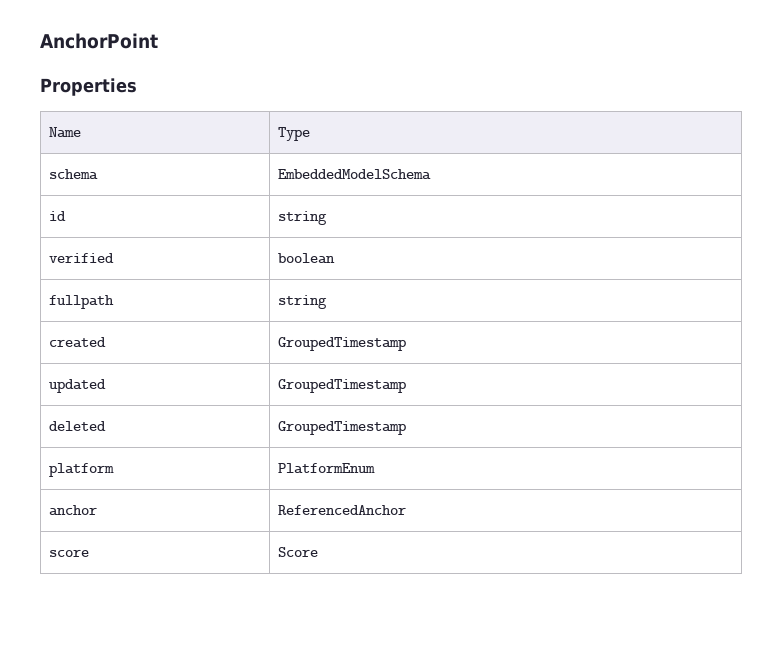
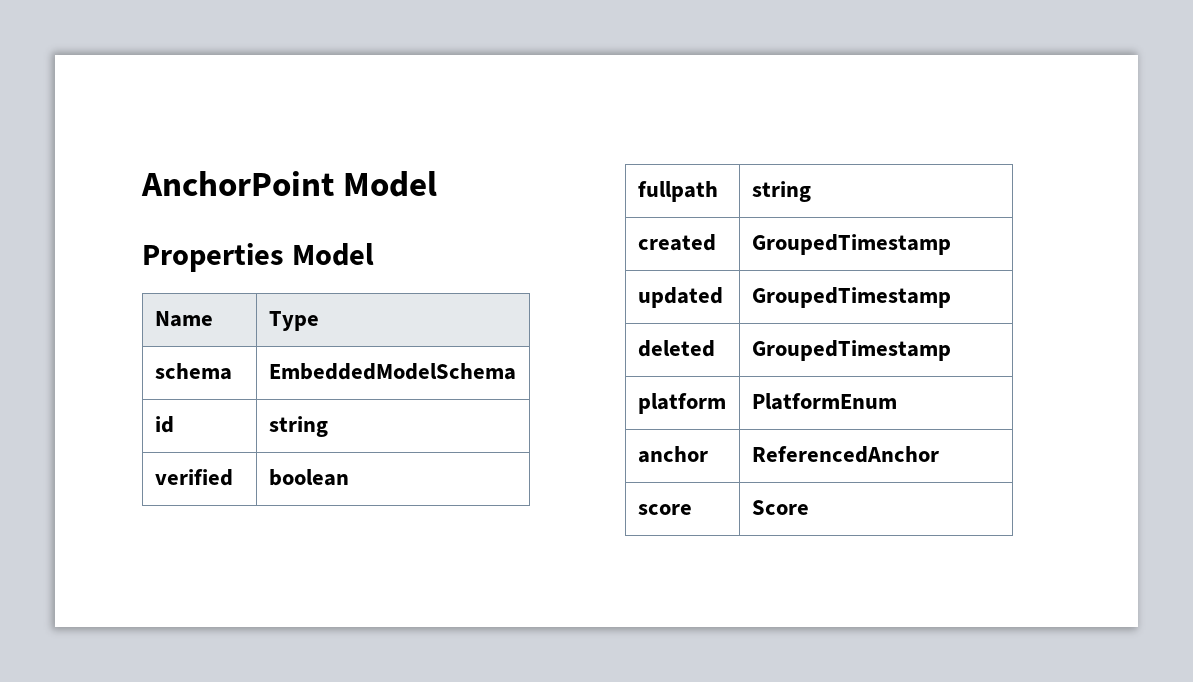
(158, 41) none -> [343,171,438,197] Model
(137, 87) none -> [292,243,375,266] Model

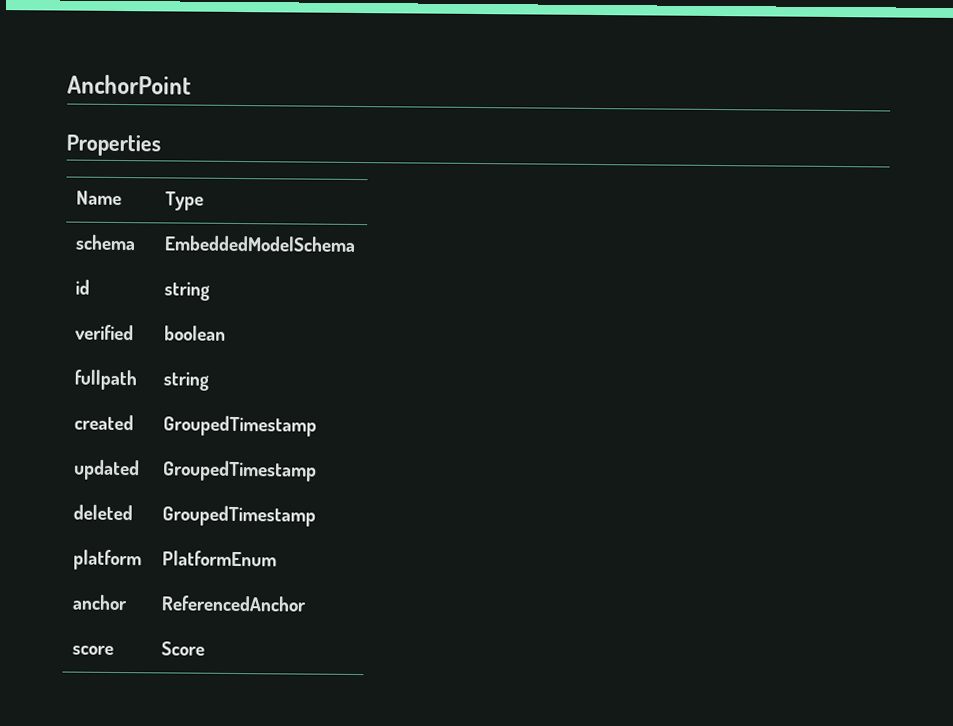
[343,171,438,197] Model -> (191, 84) none
[292,243,375,266] Model -> (161, 145) none

